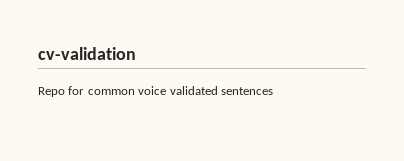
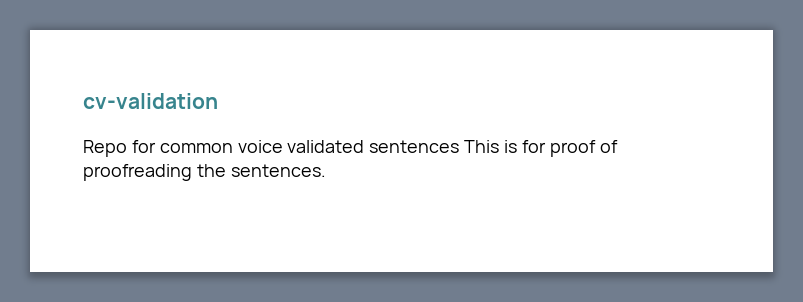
(273, 91) none -> [464,140,618,157] [83,164,326,181] This is for proof of proofreading the sentences.

